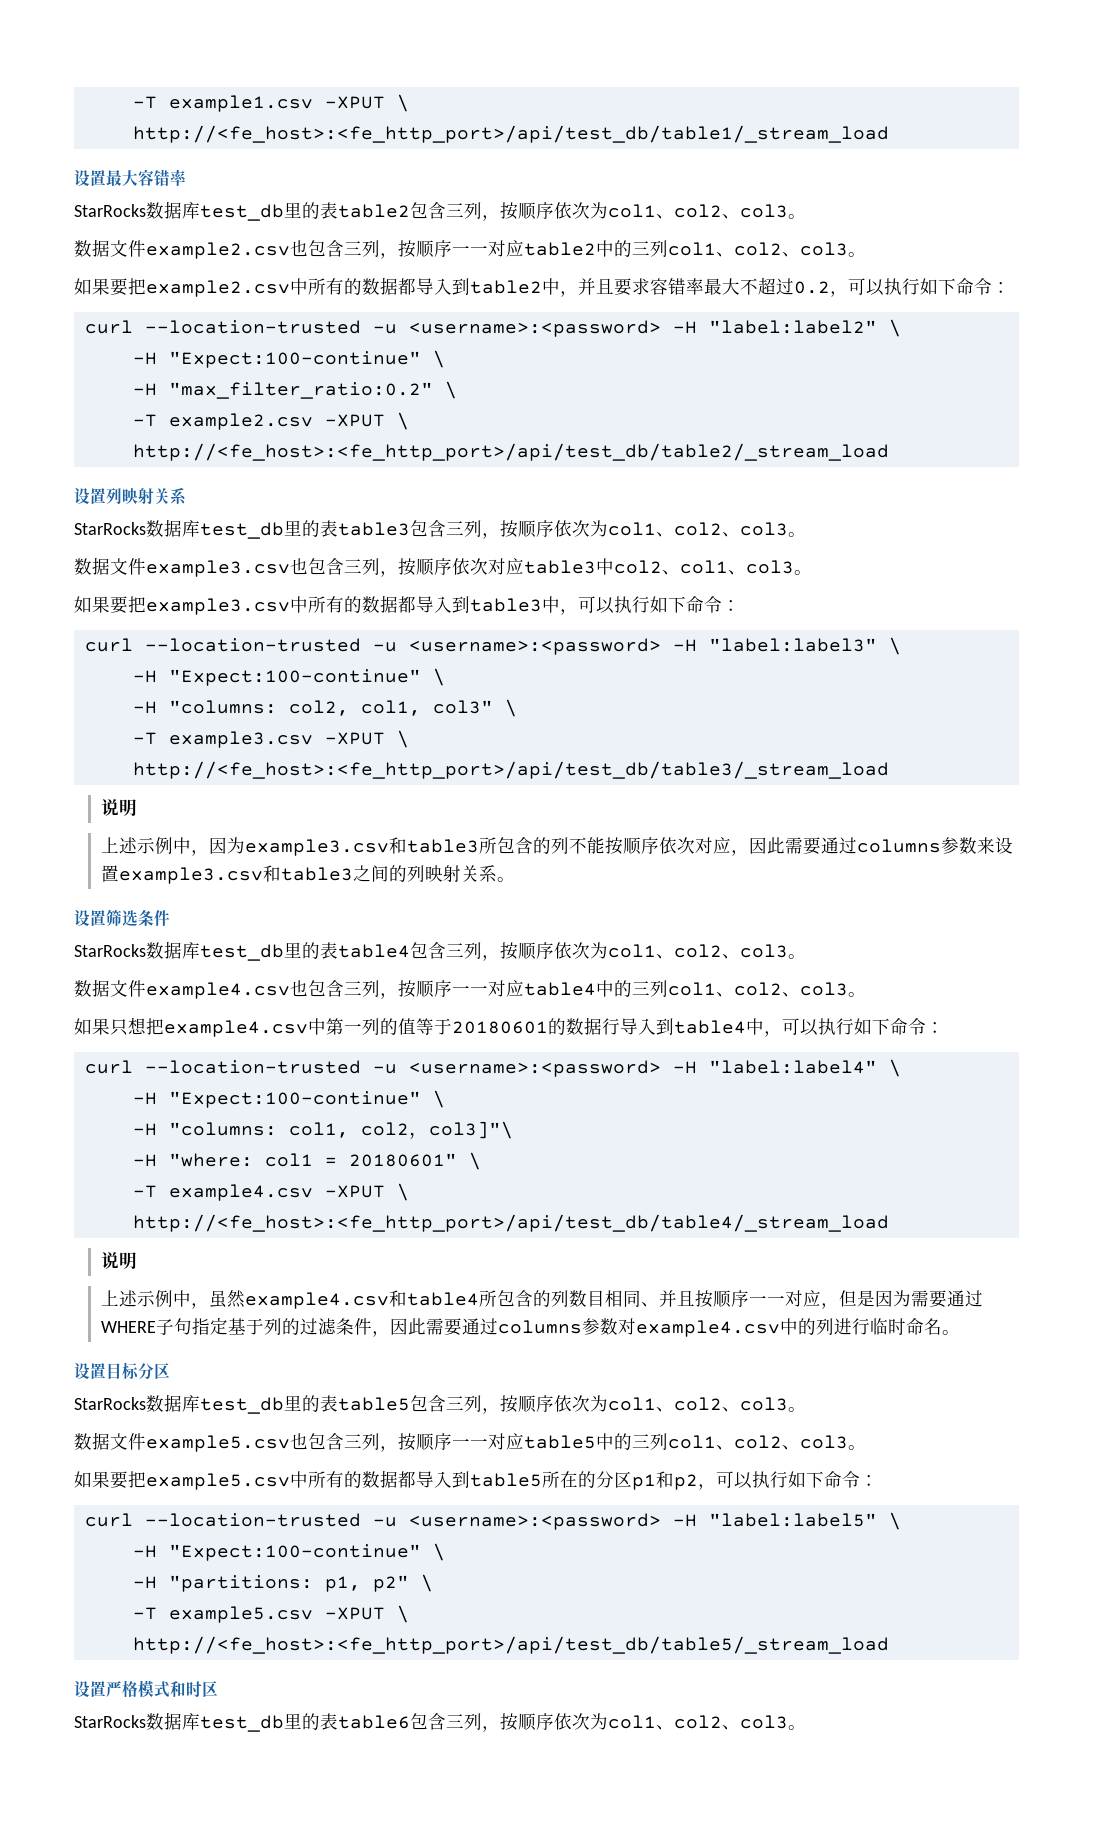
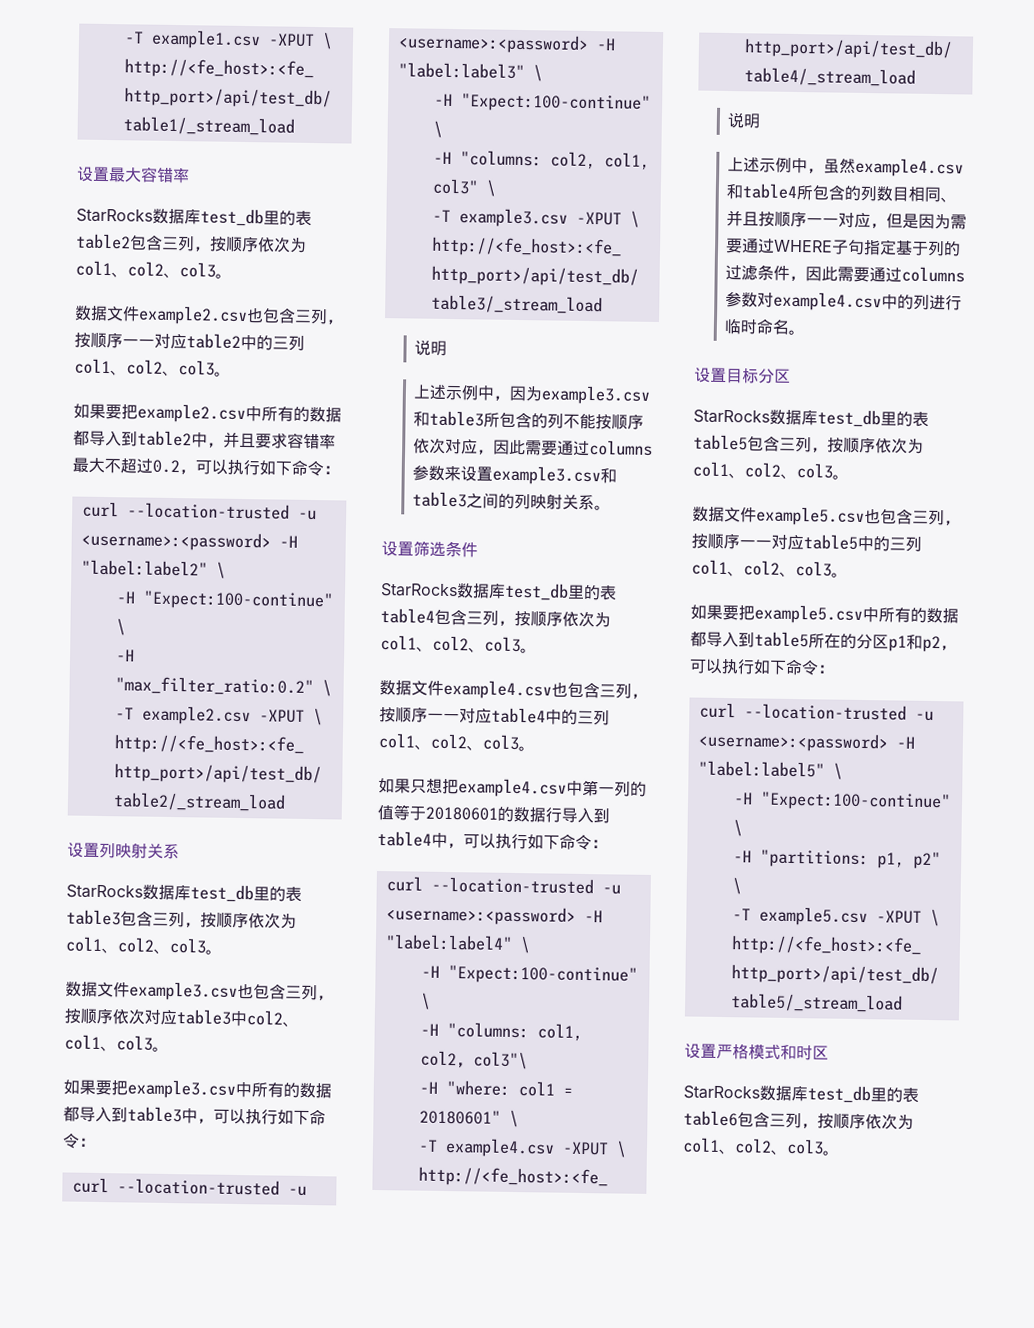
[428,1121,513,1139] col3]"\ -> [472,1051,528,1070] col3"\

